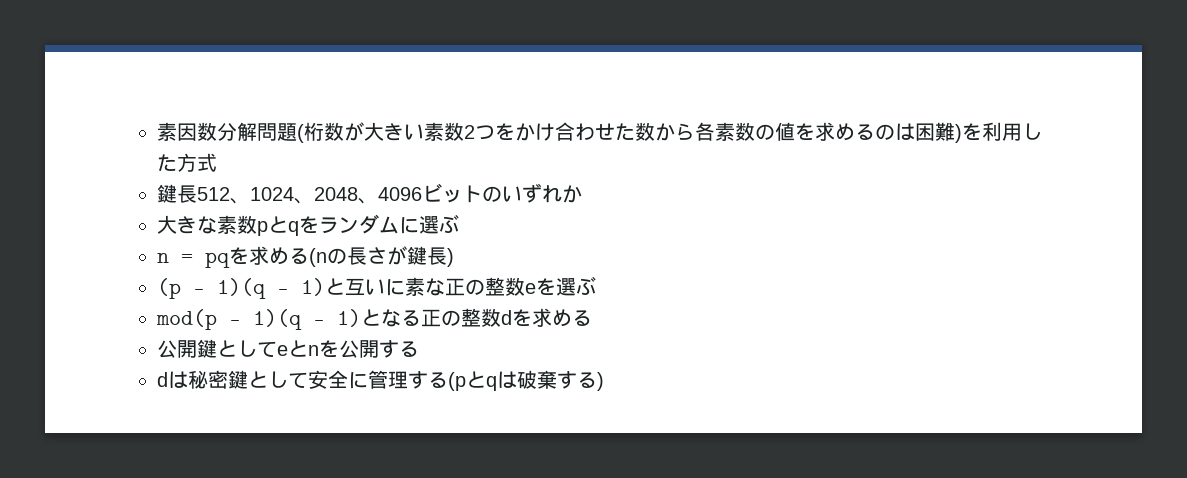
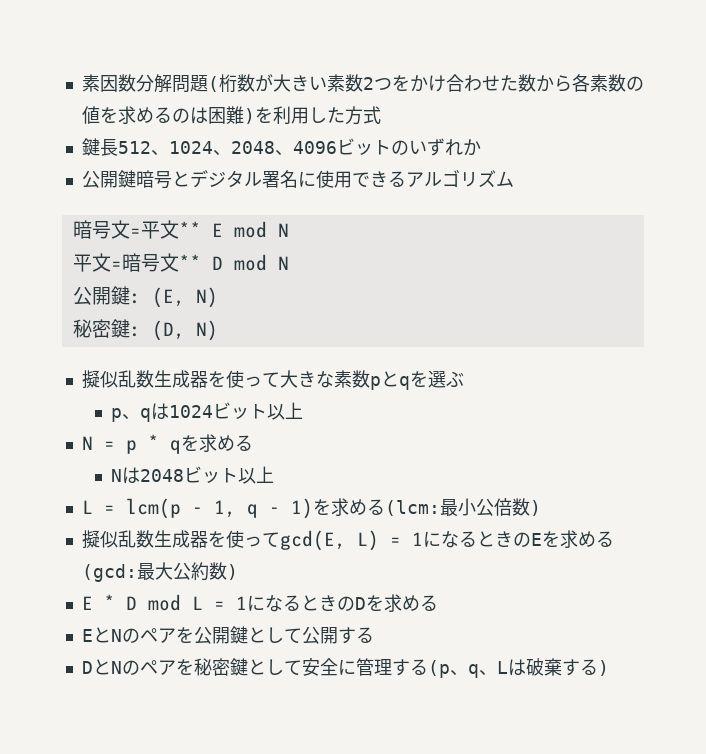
(582, 194) none -> [81,170,514,189] [72,220,289,239] [72,253,289,272] [72,286,218,308] [72,319,218,341] [81,370,280,389] 公開鍵暗号とデジタル署名に使用できるアルゴリズム // 暗号文=平文** E mod N // 平文=暗号文** D mod N // 公開鍵: (E, N) // 秘密鍵: (D, N) // 擬似乱数生成器を使って
[319,214,459,234] [157,246,454,268] [157,276,596,299] [156,308,592,330] [157,339,419,358] [157,371,188,389] ランダムに選ぶ // n = pqを求める(nの長さが鍵長) // (p - 1)(q - 1)と互いに素な正の整数eを選ぶ // mod(p - 1)(q - 1)となる正の整数dを求める // 公開鍵としてeとnを公開する // dは -> [427,370,464,388] [110,402,303,422] [81,434,253,454] [110,466,274,484] [81,498,541,519] [81,530,614,551] [81,562,238,582] [81,594,438,612] [81,626,374,644] [81,659,194,675] 選ぶ // p、qは1024ビット以上 // N = p * qを求める // Nは2048ビット以上 // L = lcm(p - 1, q - 1)を求める(lcm:最小公倍数) // 擬似乱数生成器を使ってgcd(E, L) = 1になるときのEを求める(gcd:最大公約数) // E * D mod L = 1になるときのDを求める // EとNのペアを公開鍵として公開する // DとNのペアを
[466,371,497,391] とq -> [449,661,508,678] 、q、L

